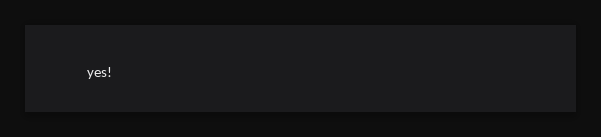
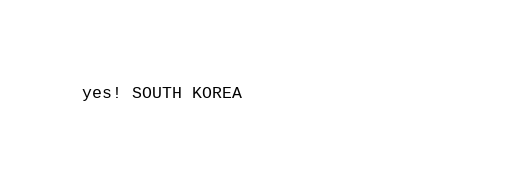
(112, 73) none -> [132,87,242,98] SOUTH KOREA

